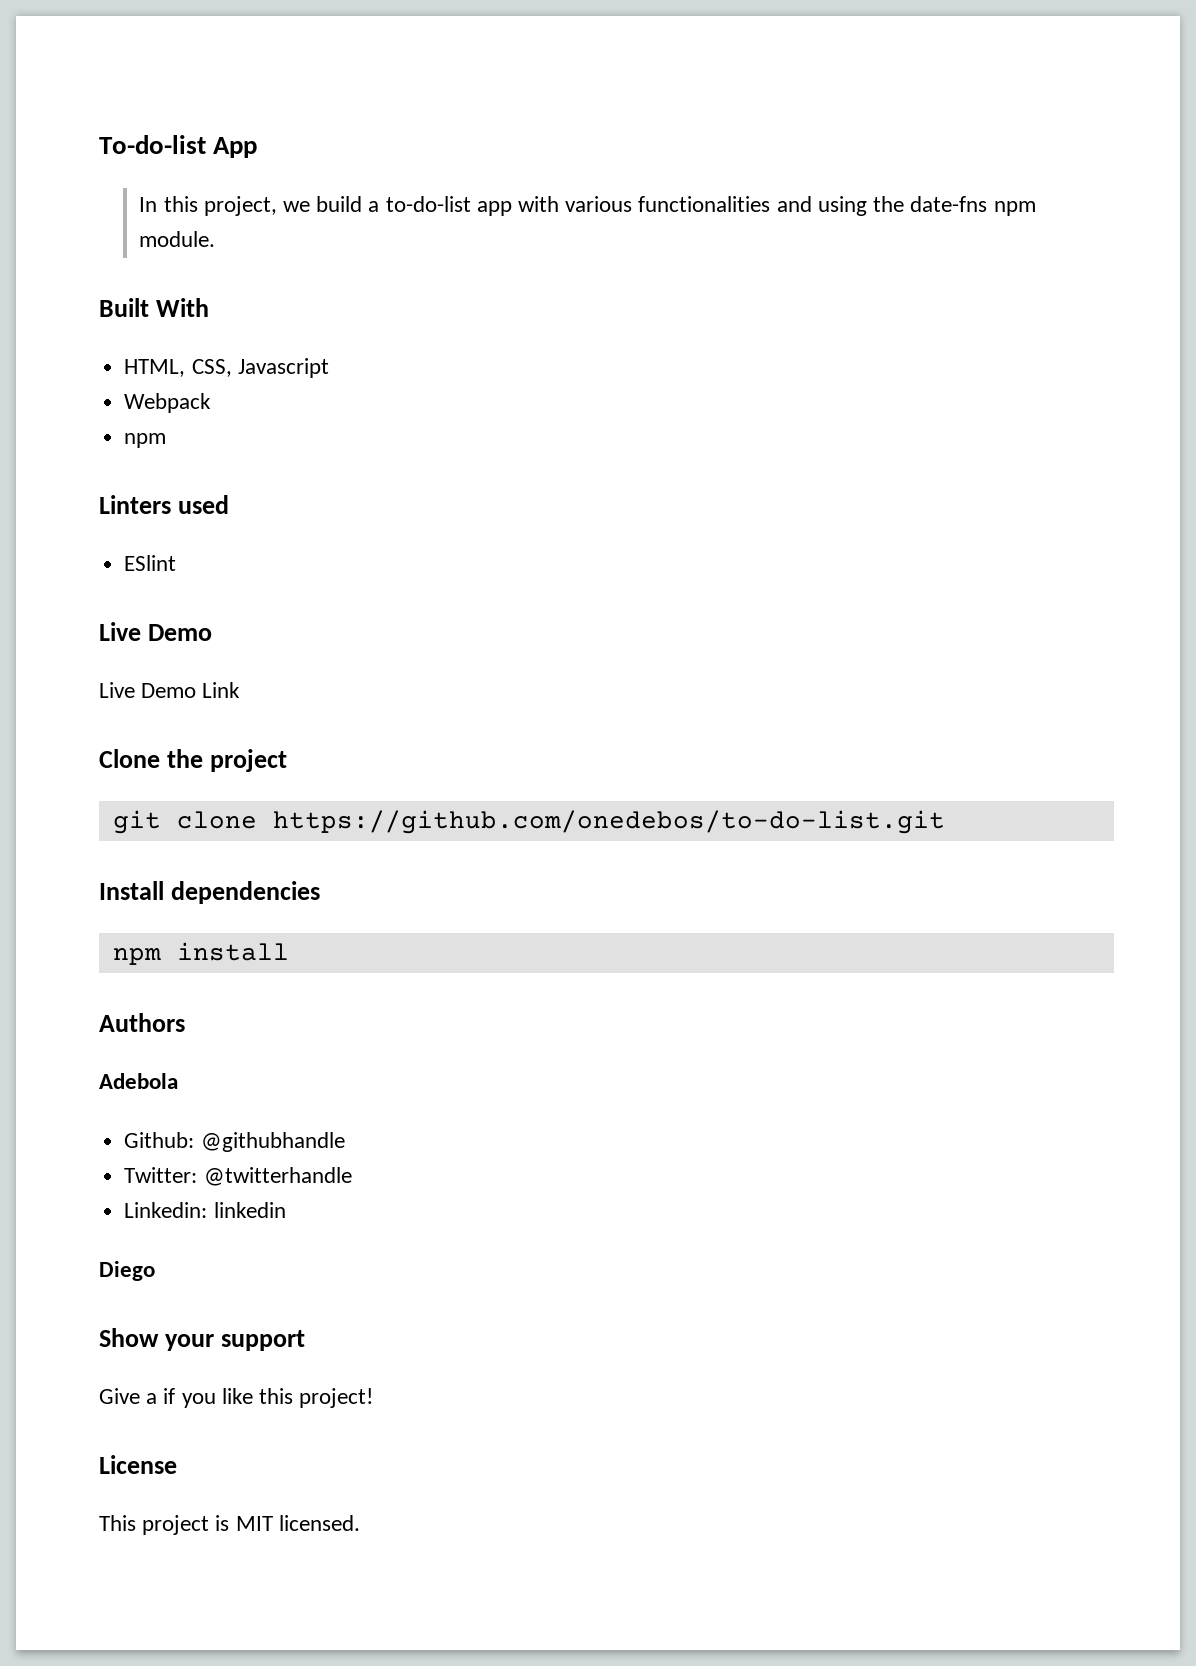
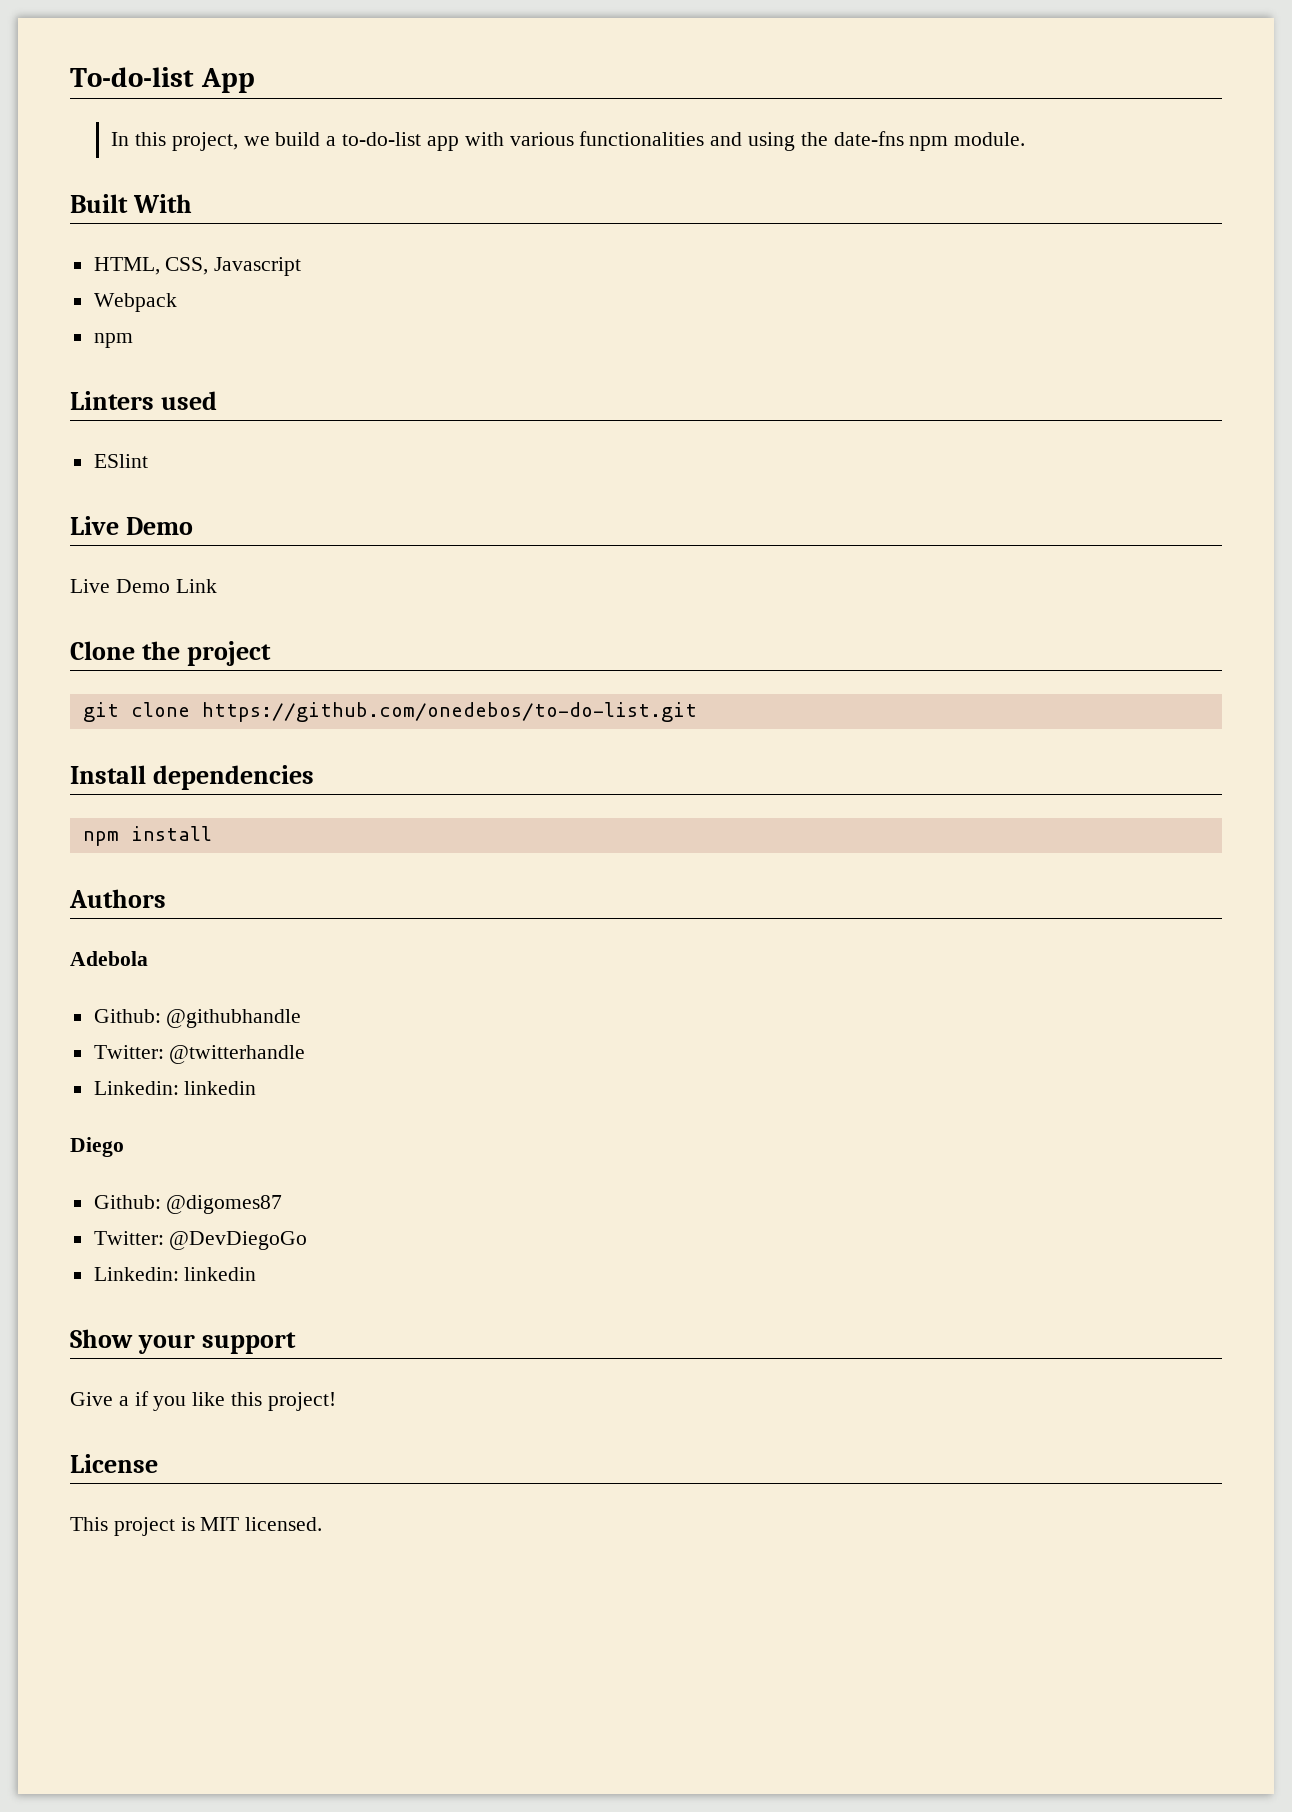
(155, 1271) none -> [93,1195,283,1214] [93,1231,308,1250] [93,1267,257,1281] // Github: @digomes87 // Twitter: @DevDiegoGo // Linkedin: linkedin

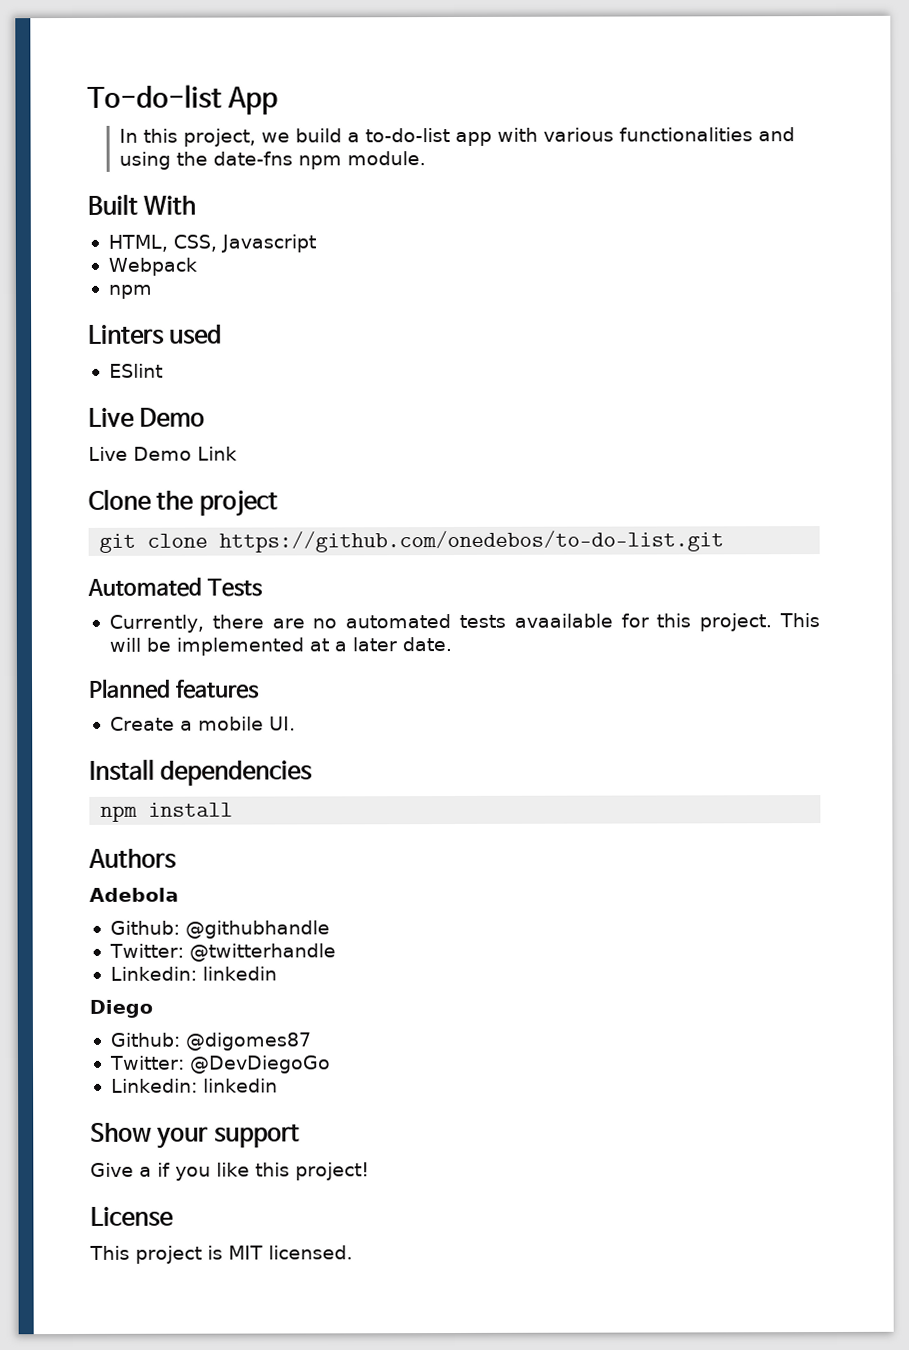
(697, 712) none -> [87,577,263,597] [108,613,820,633] [108,637,452,656] [89,678,260,699] [109,716,296,731] // Automated Tests // Currently, there are no automated tests avaailable for this project. This will be implemented at a later date. // Planned features // Create a mobile UI.

